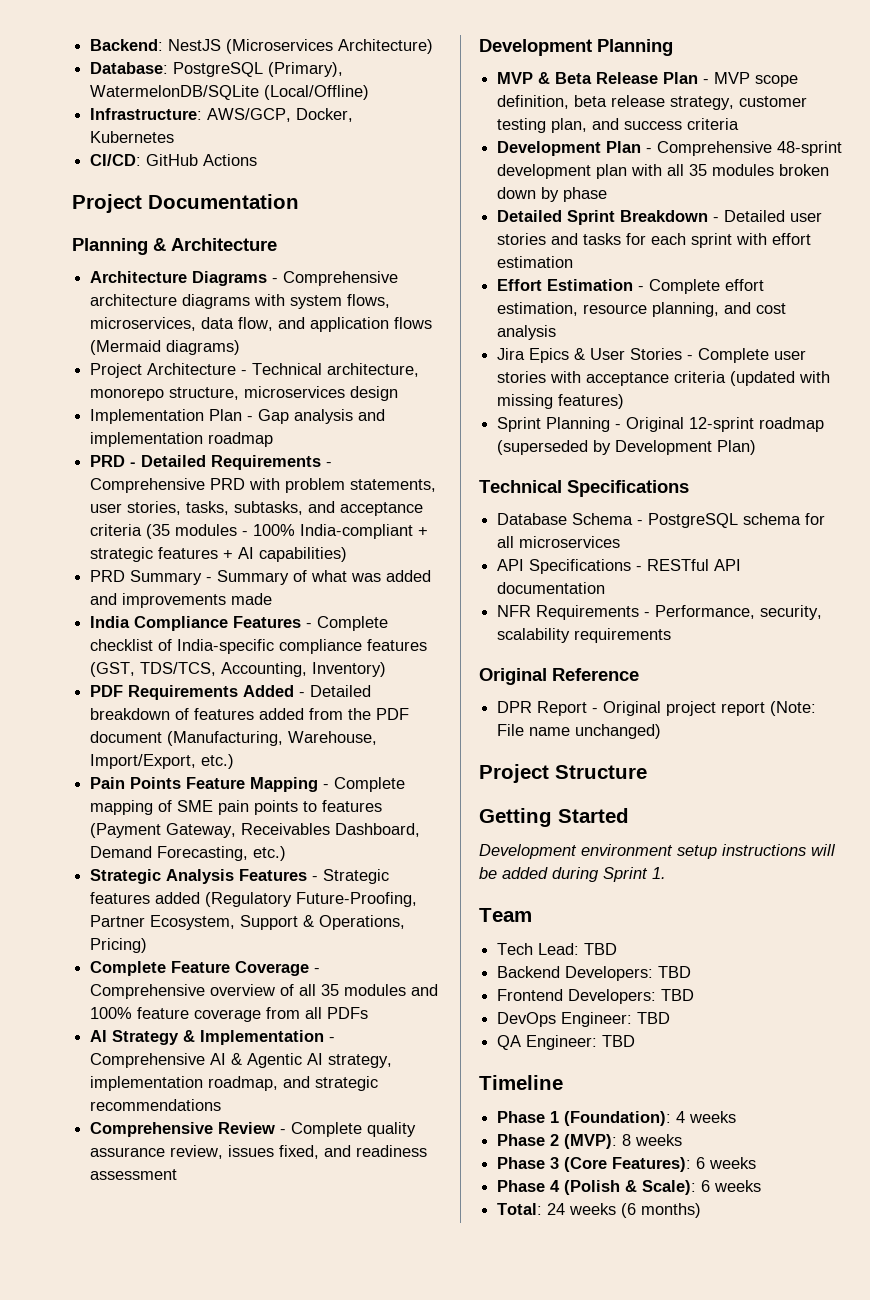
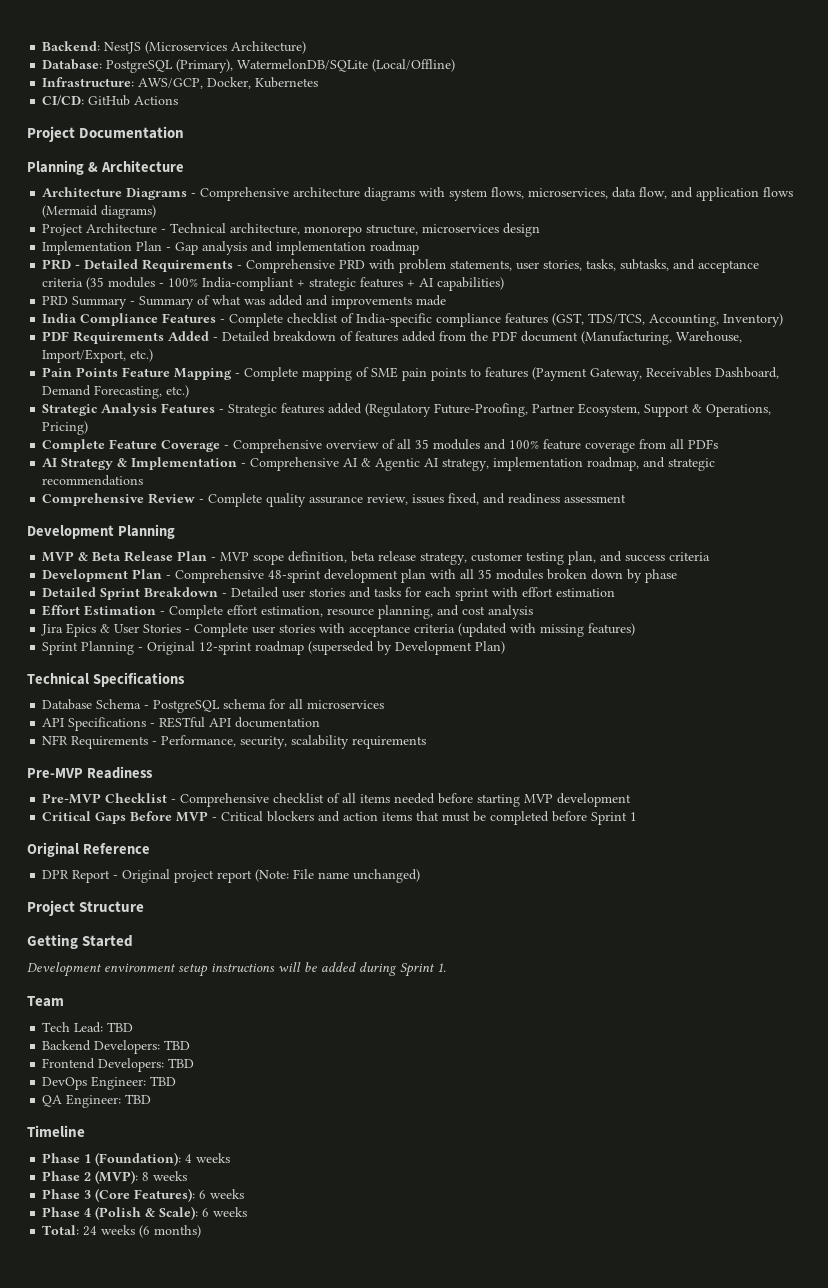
(672, 635) none -> [27,766,153,779] [42,793,632,807] [42,811,638,825] // Pre-MVP Readiness // Pre-MVP Checklist - Comprehensive checklist of all items needed before starting MVP development // Critical Gaps Before MVP - Critical blockers and action items that must be completed before Sprint 1

